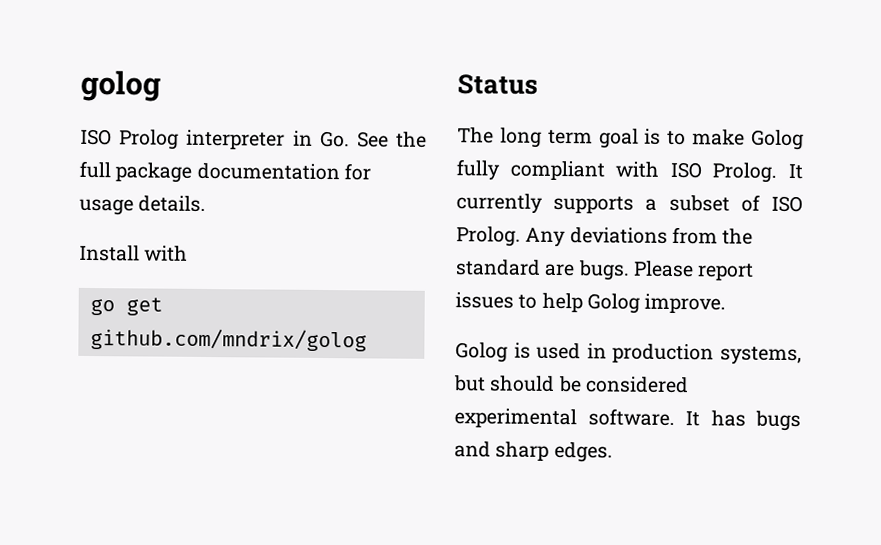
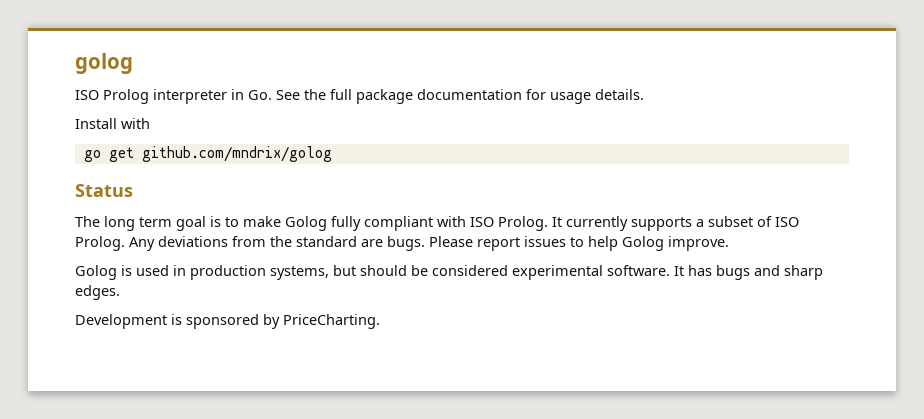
(613, 452) none -> [75,314,380,329] // Development is sponsored by PriceCharting.

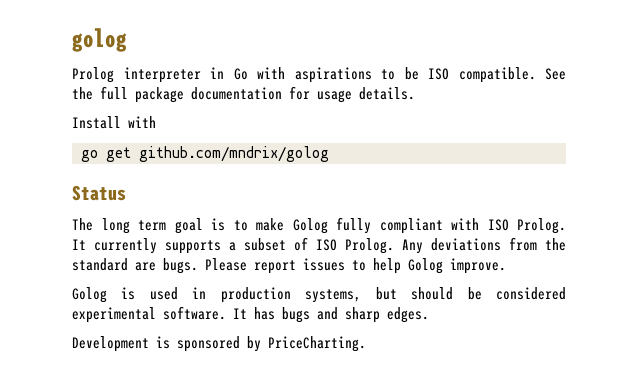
[75,90,99,100] ISO -> (127, 40) none
[248,90,272,100] Go. -> [233,67,536,83] Go with aspirations to be ISO compatible.

